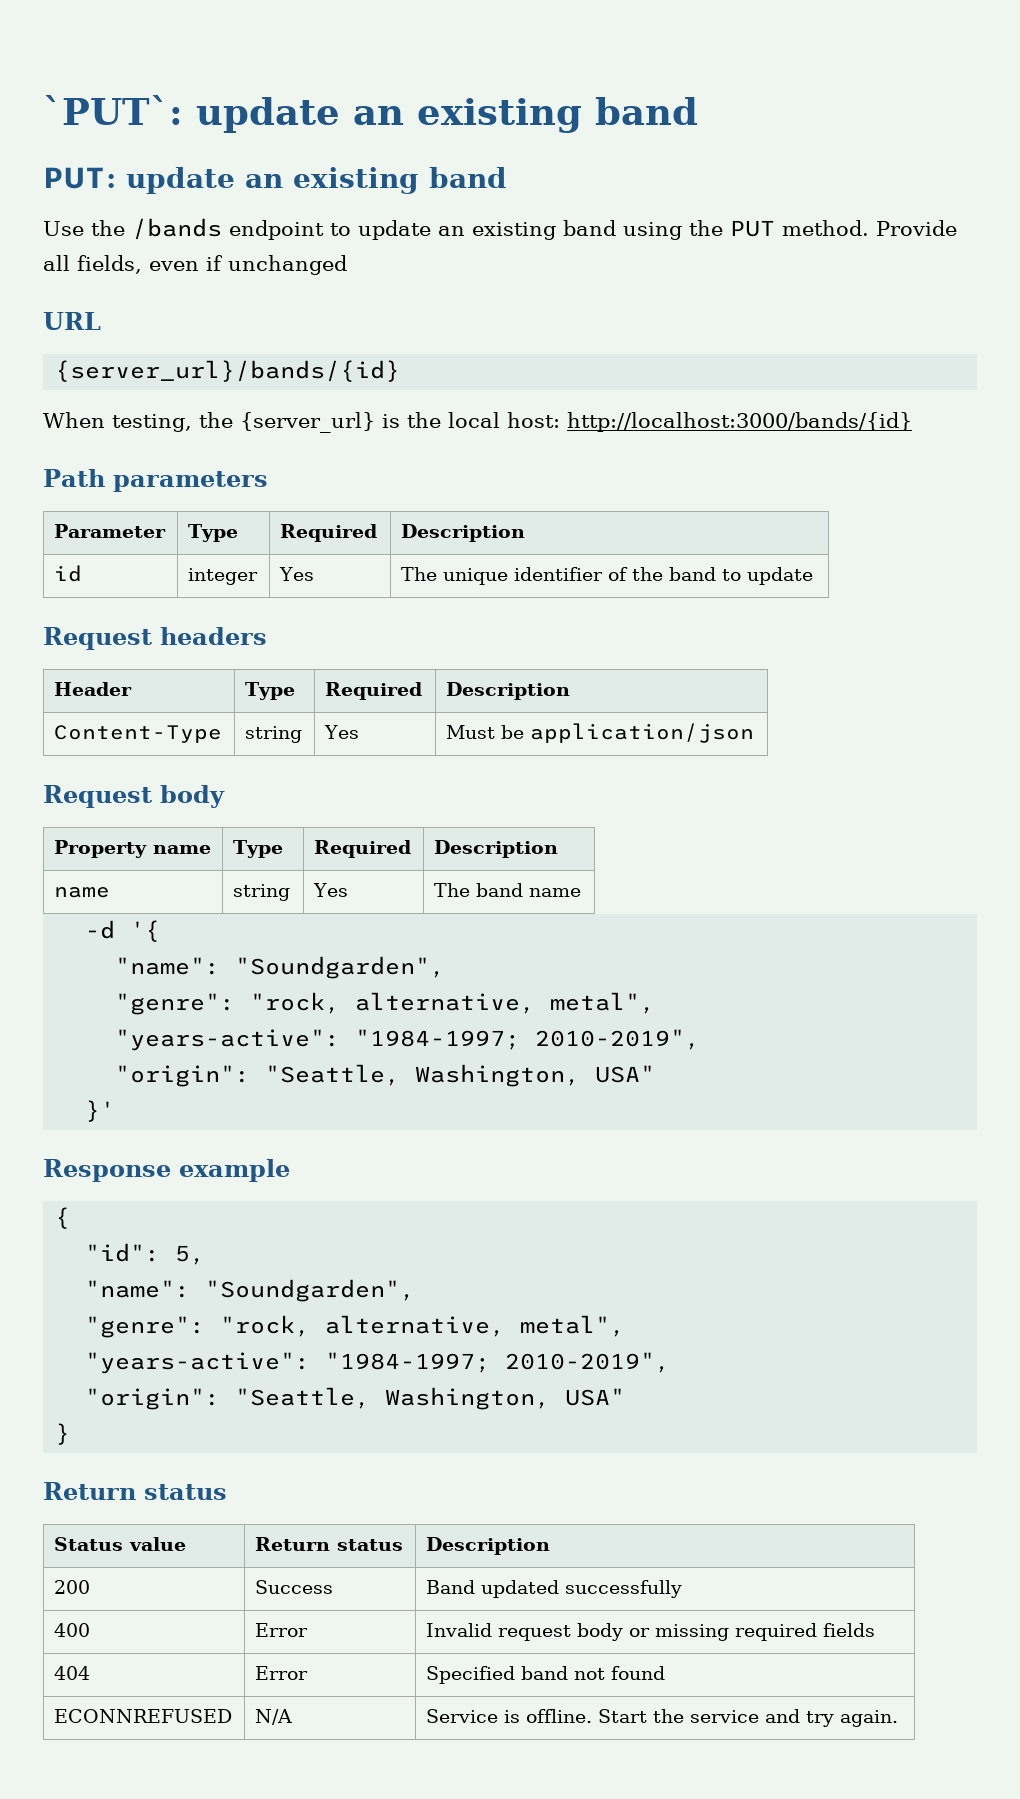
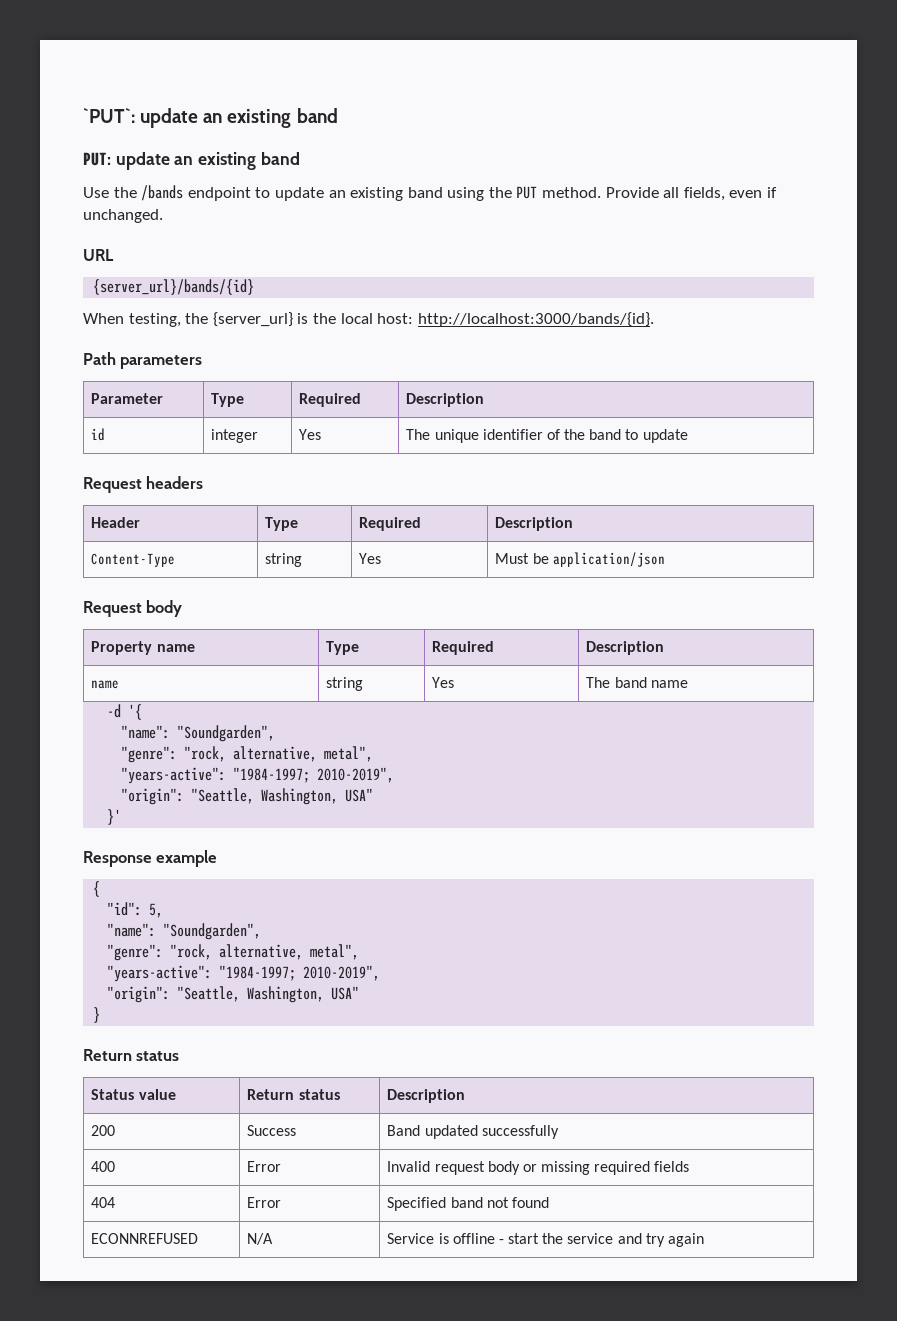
[228,255,347,275] unchanged -> [83,209,163,223] unchanged.
[567,412,912,432] http://localhost:3000/bands/{id} -> [417,312,654,327] http://localhost:3000/bands/{id}.
[526,1709,648,1723] offline. Start -> [452,1233,540,1244] offline - start
[840,1710,899,1727] again. -> [668,1233,705,1247] again

